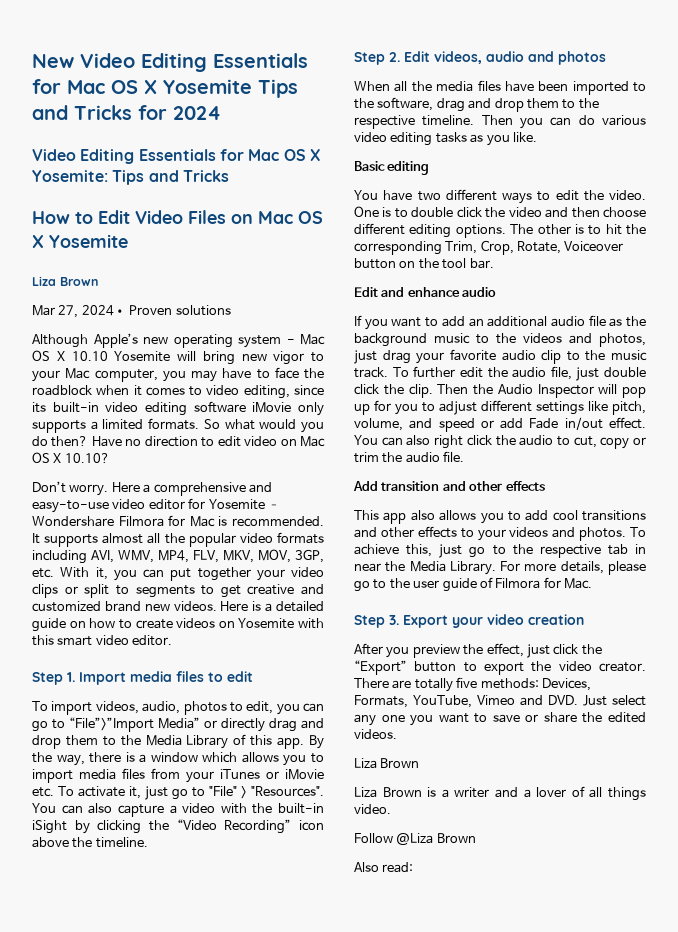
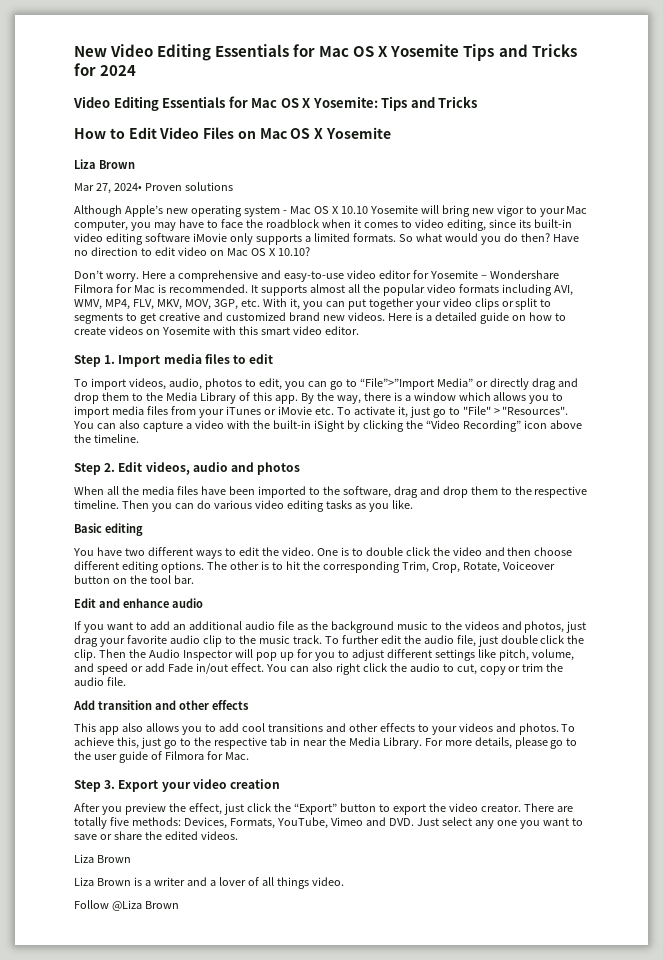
[354,862,414,873] // Also read: -> (179, 905) none

